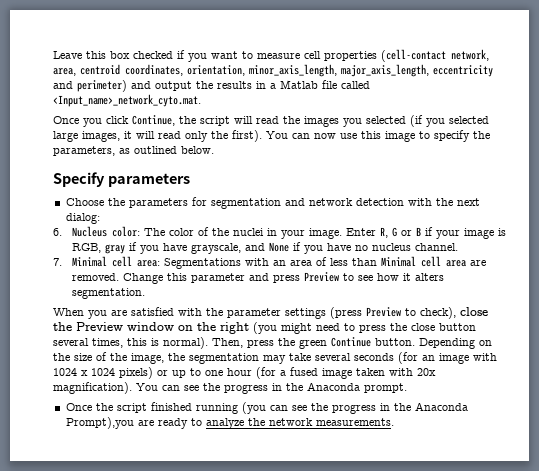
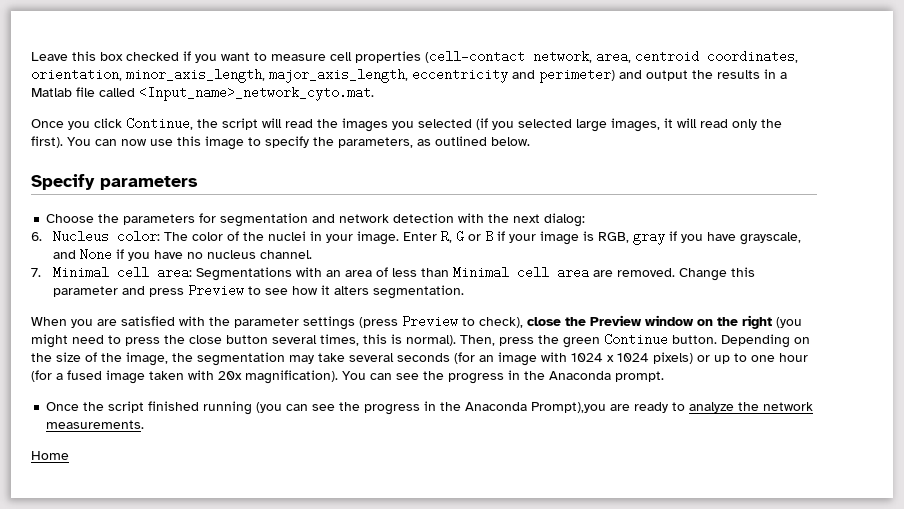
(394, 422) none -> [31,451,69,460] // Home

